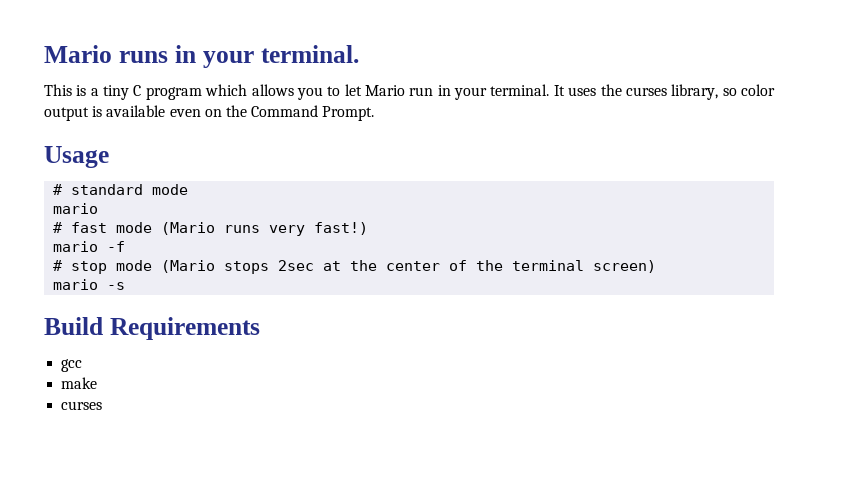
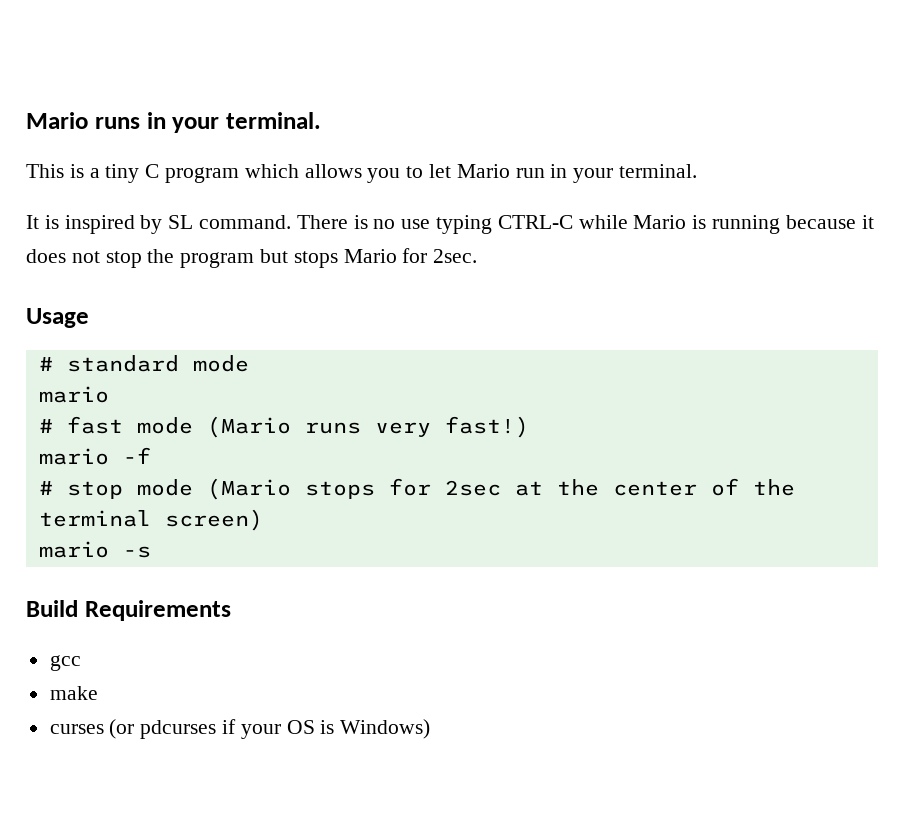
[553,84,776,100] [44,105,375,121] It uses the curses library, so color output is available even on the Command Prompt. -> [26,215,874,234] [26,248,478,268] // It is inspired by SL command. There is no use typing CTRL-C while Mario is running because it does not stop the program but stops Mario for 2sec.
(270, 267) none -> [388,478,431,496] for
(103, 405) none -> [109,719,431,739] (or pdcurses if your OS is Windows)

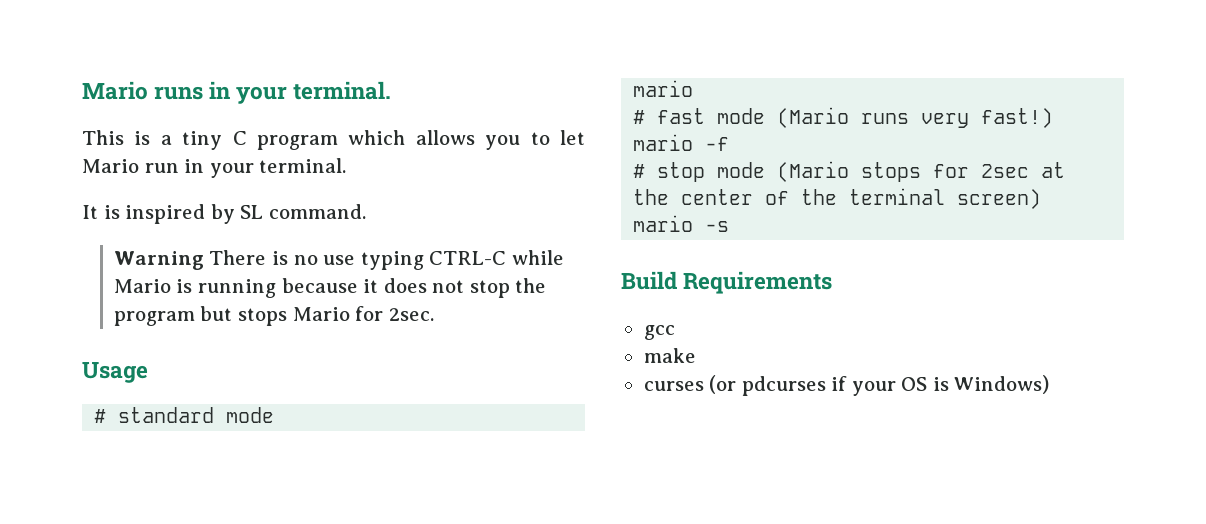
(292, 222) none -> [113,251,204,270] // Warning

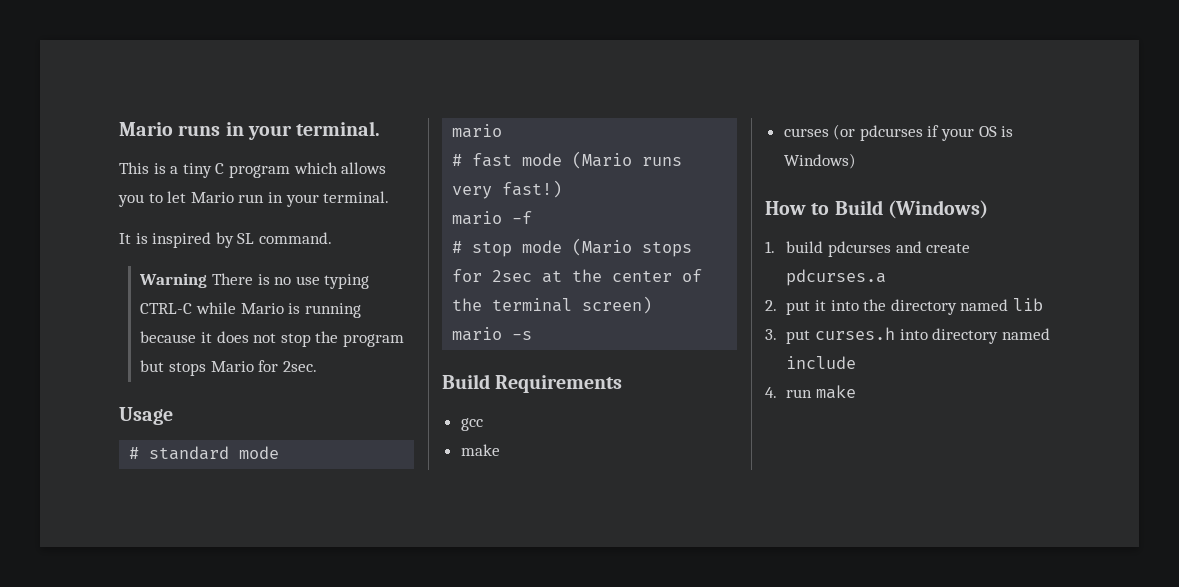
(1050, 384) none -> [765,200,988,219] [765,241,971,257] [786,269,887,286] [765,298,1043,315] [765,327,1050,344] [786,356,857,369] [765,385,856,399] // How to Build (Windows) // 1. build pdcurses and create pdcurses.a // 2. put it into the directory named lib // 3. put curses.h into directory named include // 4. run make

